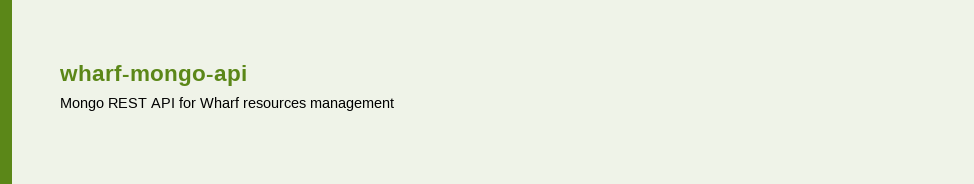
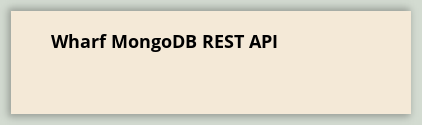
[59,65,247,86] [60,97,394,111] wharf-mongo-api // Mongo REST API for Wharf resources management -> [51,34,278,52] Wharf MongoDB REST API

